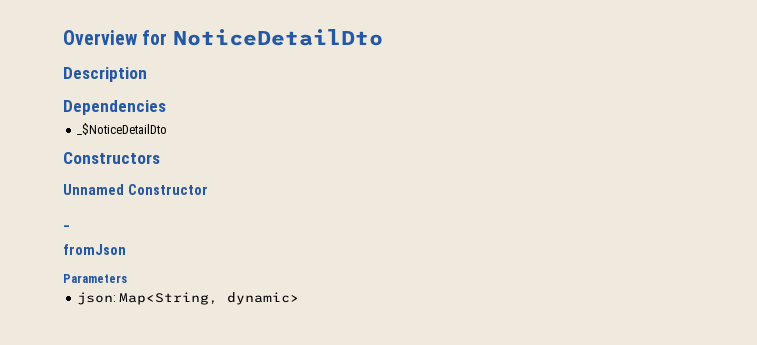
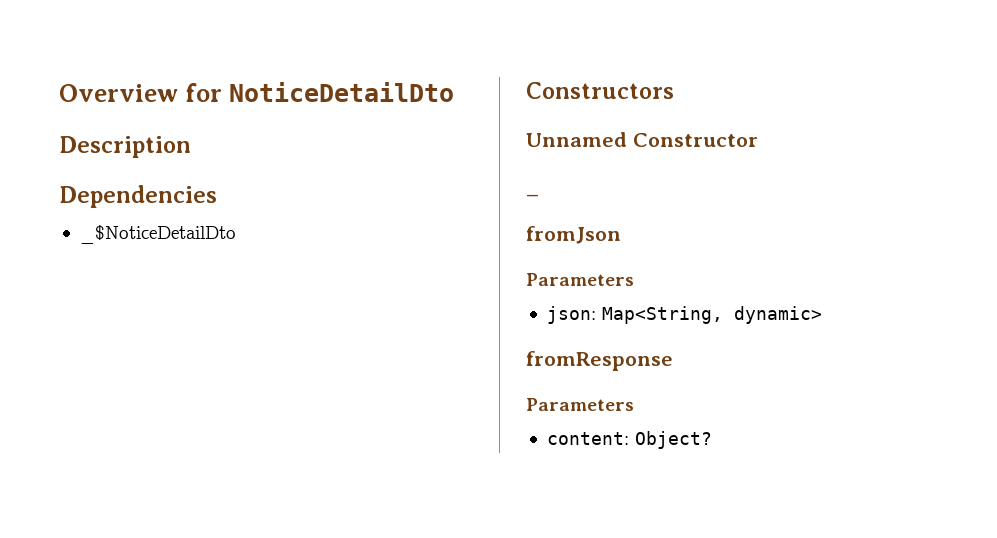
(300, 298) none -> [526,351,673,371] [526,398,634,411] [546,431,712,449] // fromResponse // Parameters // content: Object?

